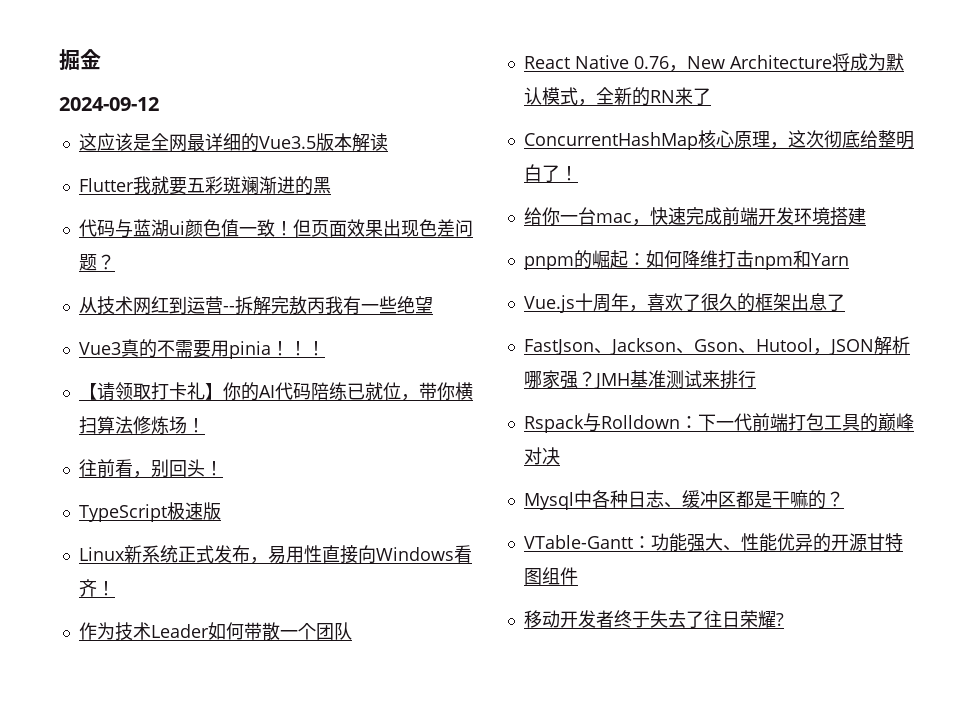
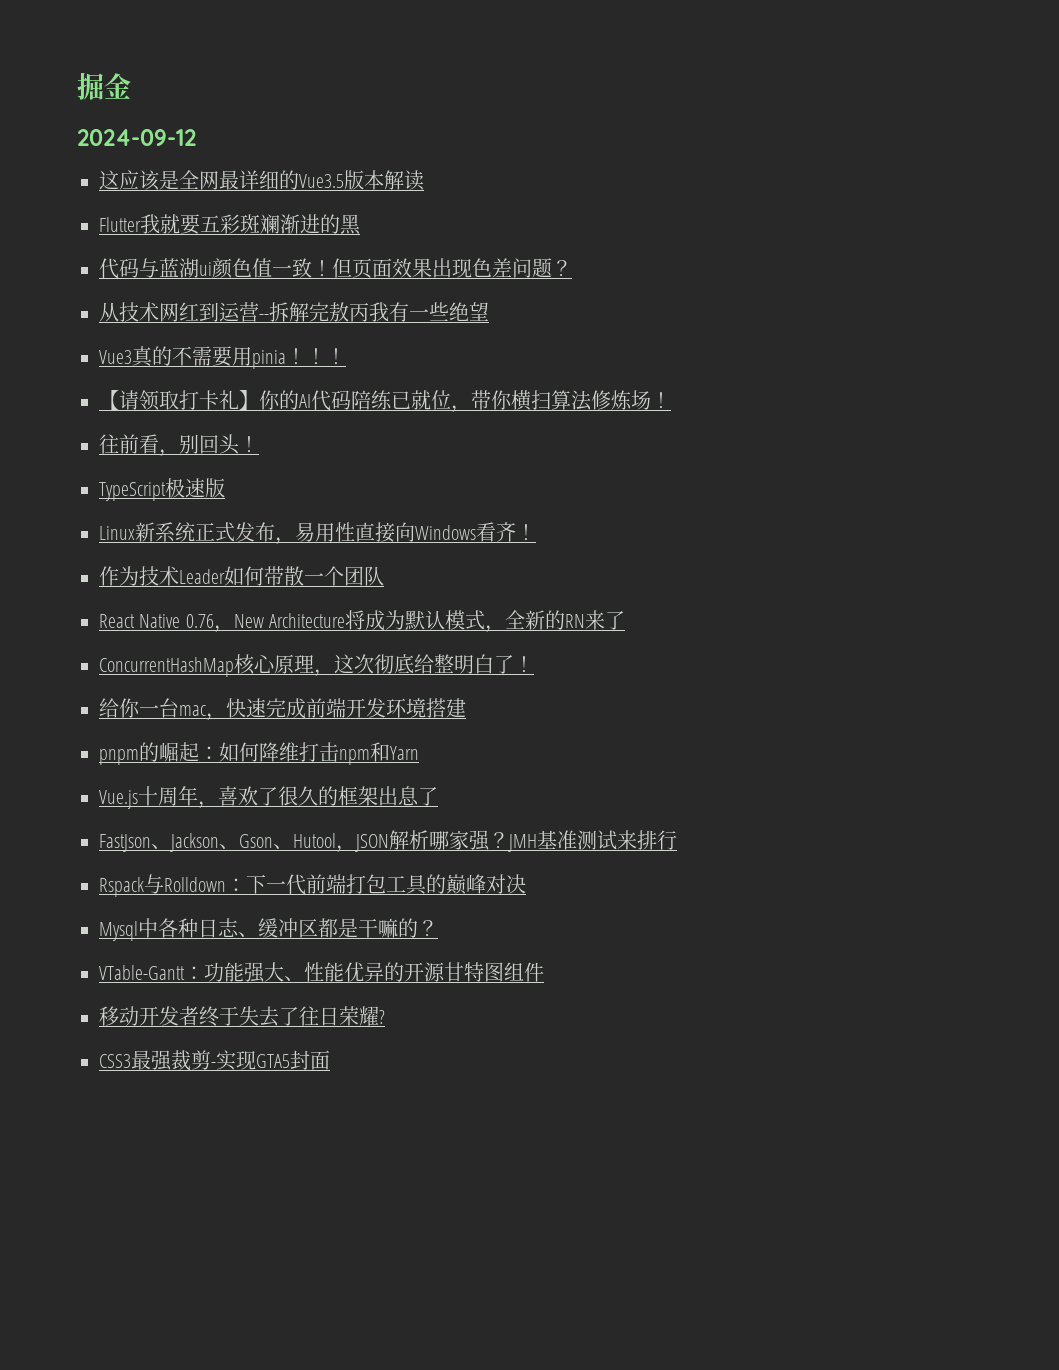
(784, 619) none -> [99,1050,330,1071] // CSS3最强裁剪-实现GTA5封面

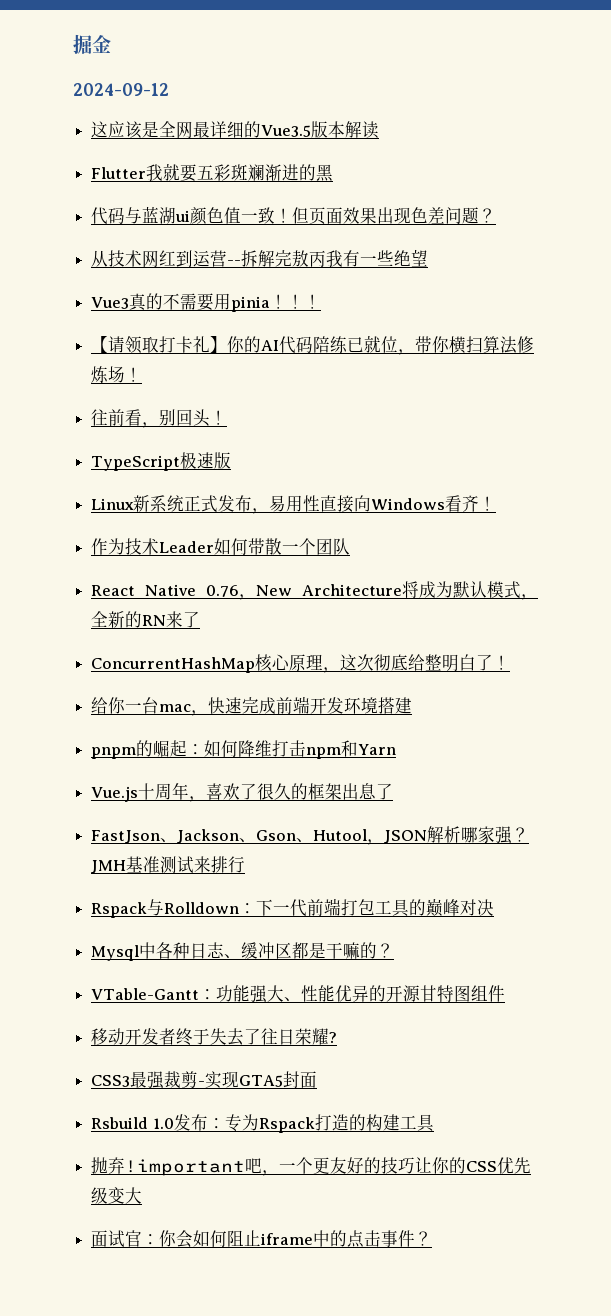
(330, 1060) none -> [91,1114,435,1133] [91,1157,532,1176] [91,1187,143,1204] [91,1230,433,1248] // Rsbuild 1.0发布：专为Rspack打造的构建工具 // 抛弃!important吧，一个更友好的技巧让你的CSS优先级变大 // 面试官：你会如何阻止iframe中的点击事件？

